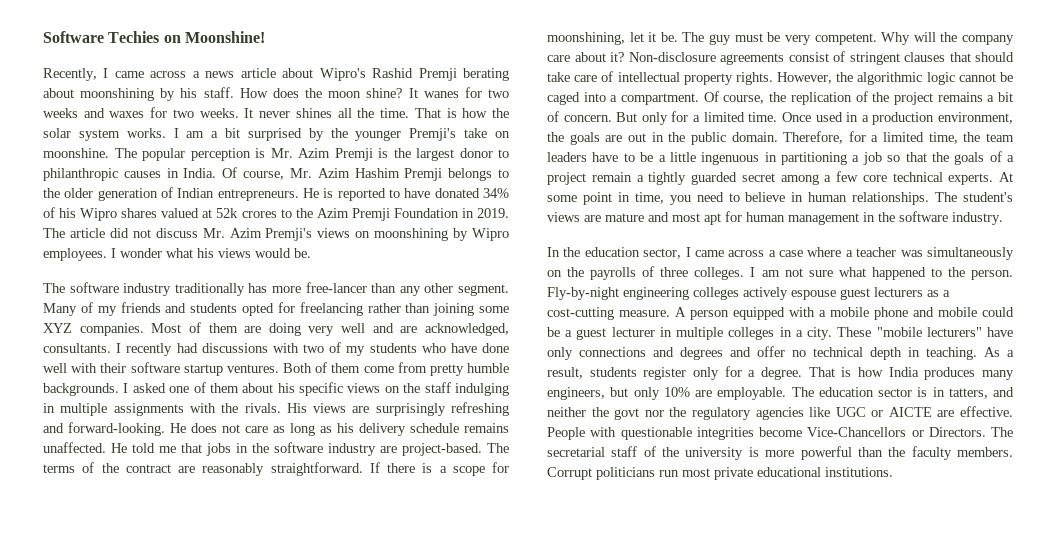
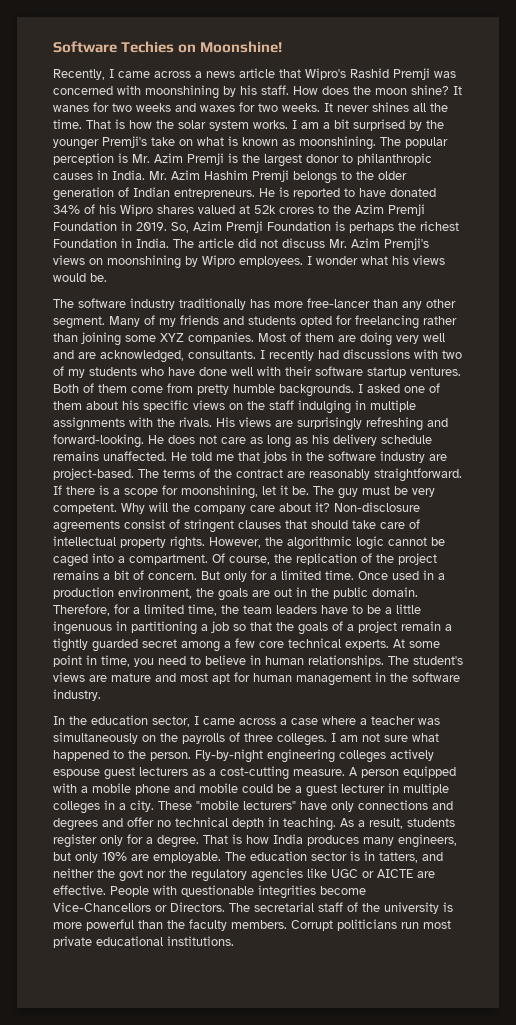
[282,68,314,78] about -> [279,69,301,78] that
[463,68,509,81] [43,88,74,98] berating about -> [434,71,456,78] [53,85,141,95] was concerned with
[43,148,109,158] moonshine. -> [197,136,376,150] what is known as moonshining.
[222,167,285,180] Of course, -> (145, 175) none
(509, 213) none -> [171,221,459,233] [53,238,169,248] So, Azim Premji Foundation is perhaps the richest Foundation in India.

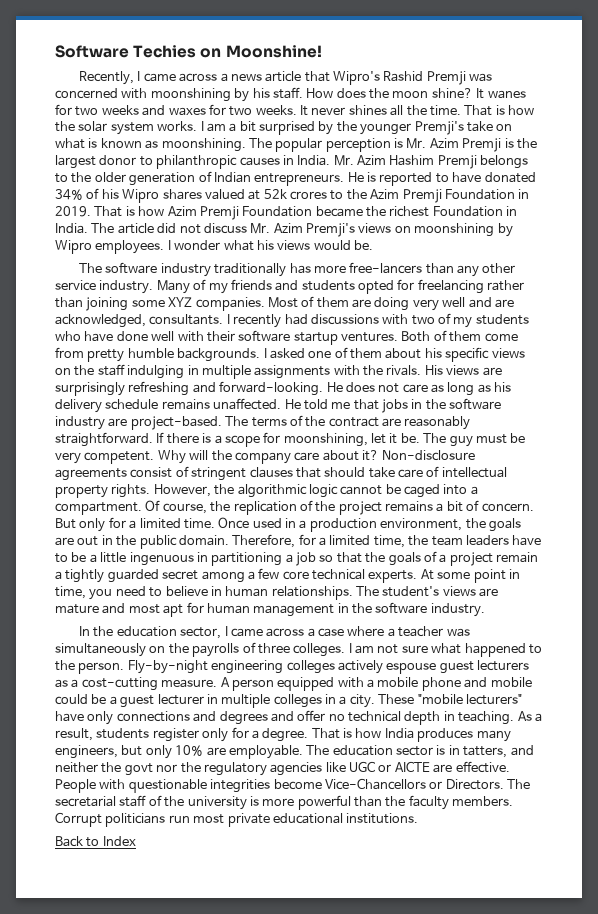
[171,221,394,233] So, Azim Premji Foundation is perhaps -> [94,206,363,220] That is how Azim Premji Foundation became
[307,298,370,308] free-lancer -> [349,262,423,274] free-lancers
[53,316,105,329] segment. -> [55,280,154,294] service industry.
(234, 941) none -> [55,836,136,847] // Back to Index

